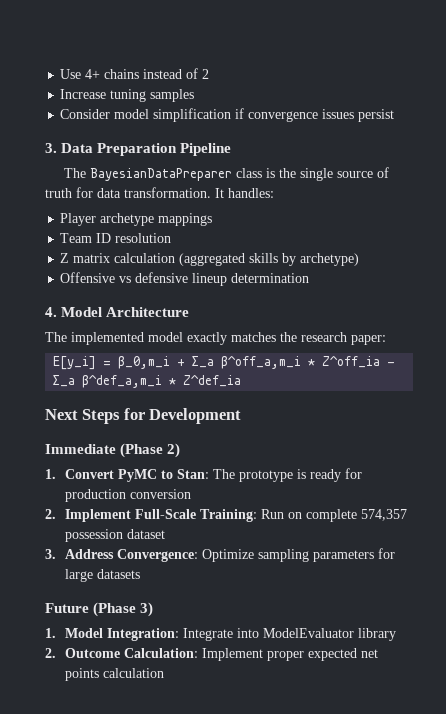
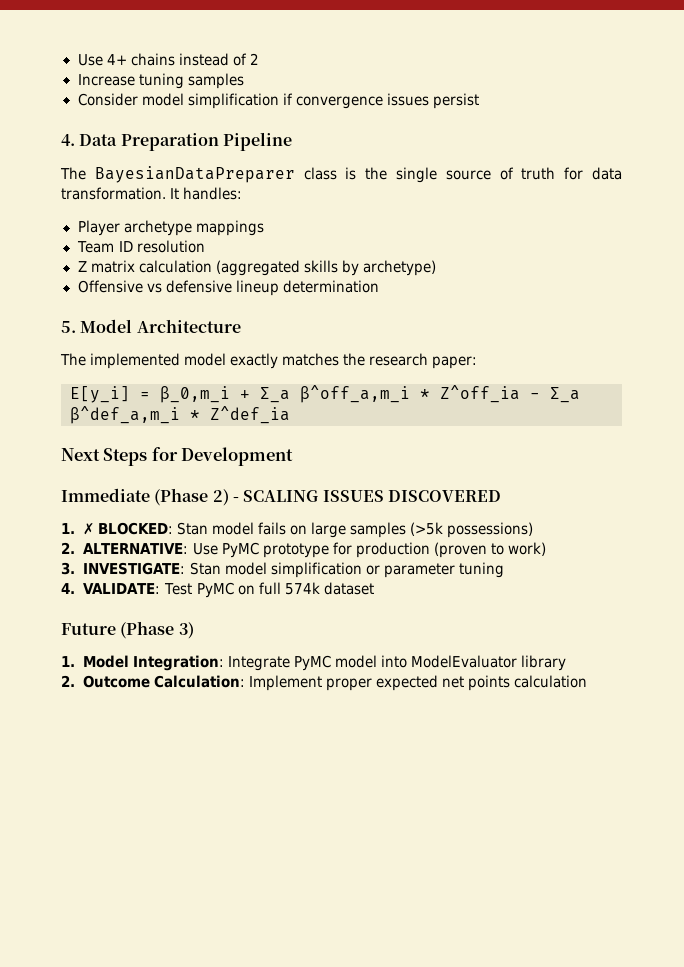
[45,143,57,153] 3. -> [61,134,75,146] 4.
[45,307,57,317] 4. -> [61,321,76,333] 5.
[45,468,362,482] [64,489,191,502] [45,509,407,522] [64,529,165,542] [45,548,395,562] [64,569,140,582] // 1. Convert PyMC to Stan: The prototype is ready for production conversion // 2. Implement Full-Scale Training: Run on complete 574,357 possession dataset // 3. Address Convergence: Optimize sampling parameters for large datasets -> [232,490,501,502] [61,522,533,538] [61,542,546,558] [61,562,504,578] [61,582,374,598] - SCALING ISSUES DISCOVERED // 1. ✗ BLOCKED: Stan model fails on large samples (>5k possessions) // 2. ALTERNATIVE: Use PyMC prototype for production (proven to work) // 3. INVESTIGATE: Stan model simplification or parameter tuning // 4. VALIDATE: Test PyMC on full 574k dataset
(233, 634) none -> [293,655,377,671] PyMC model

